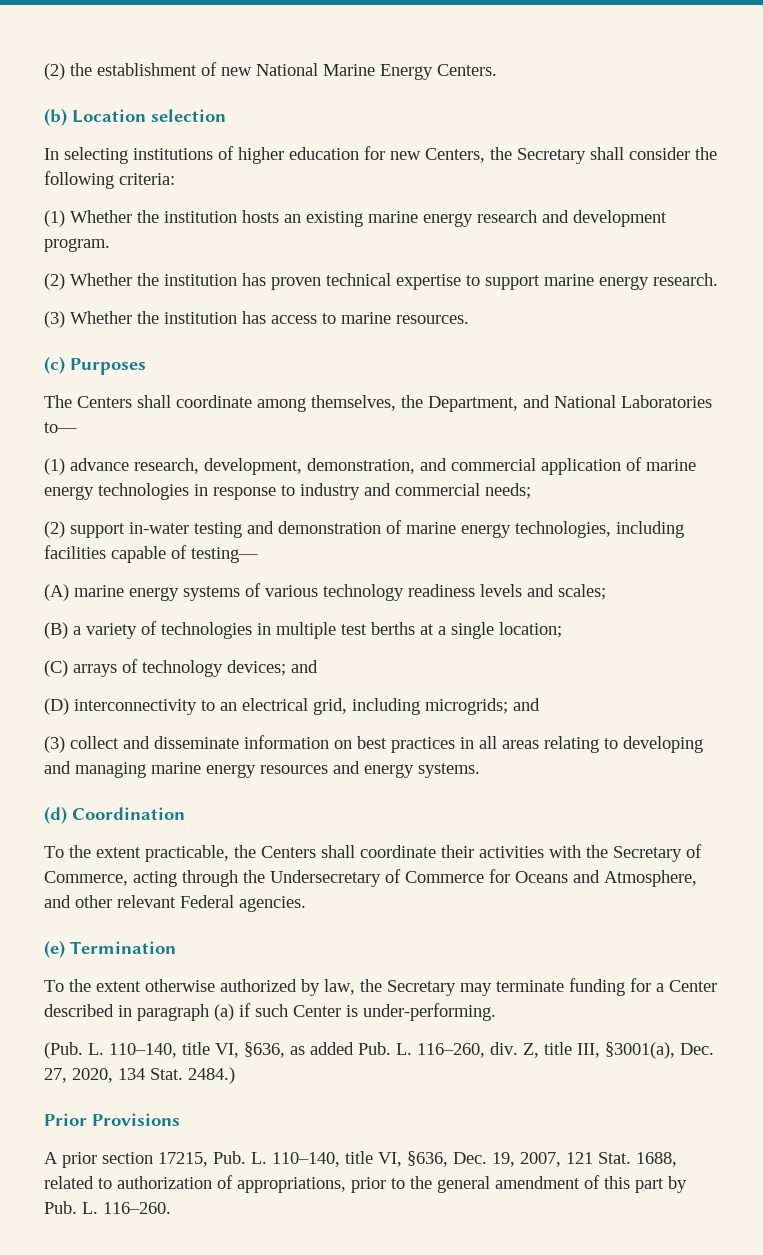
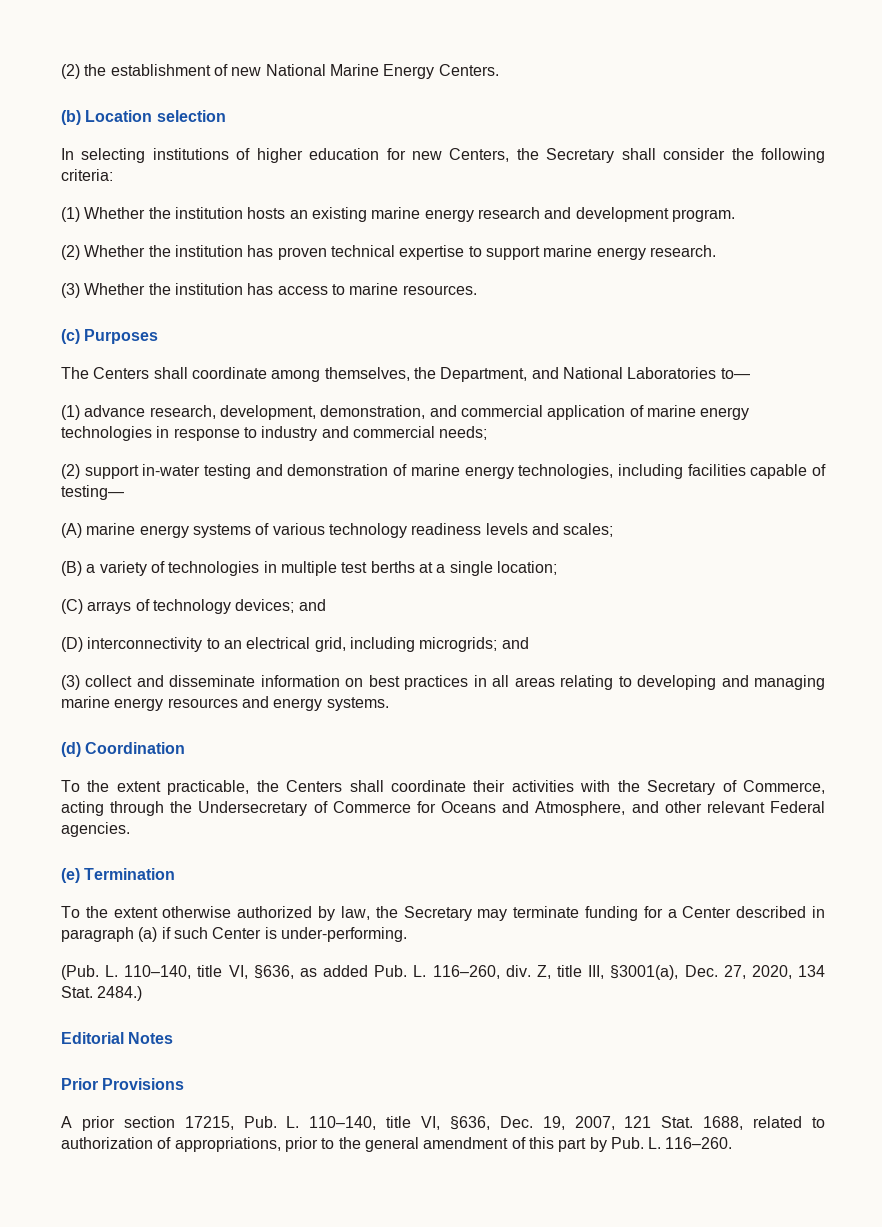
(235, 1075) none -> [61,1032,174,1044] // Editorial Notes

